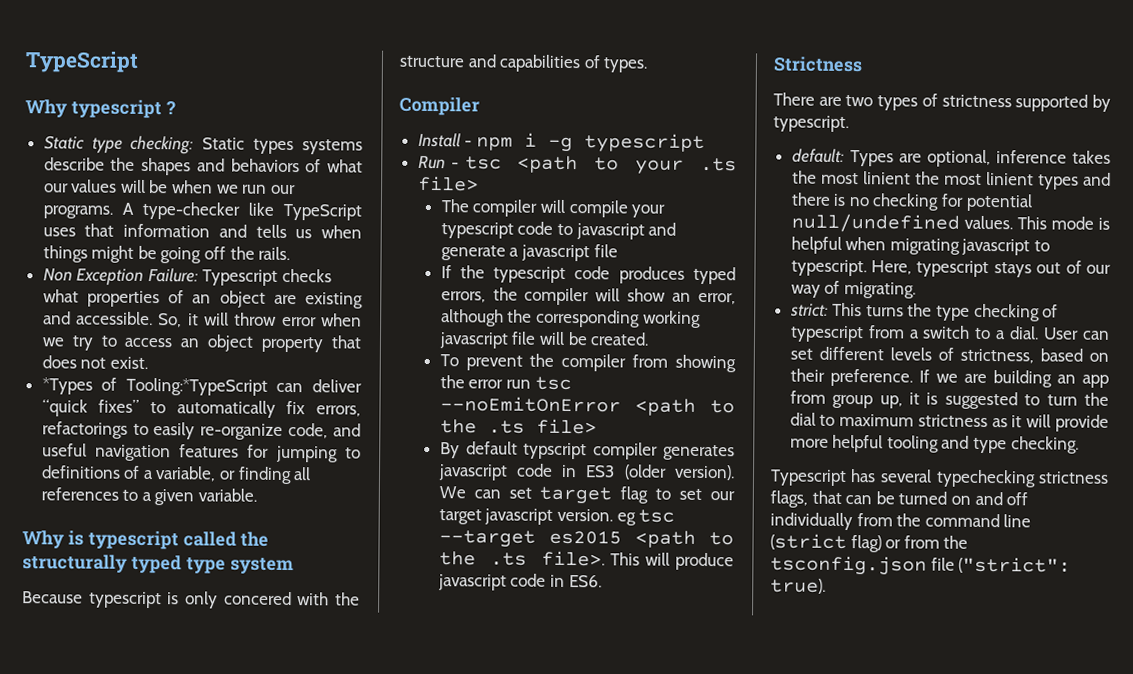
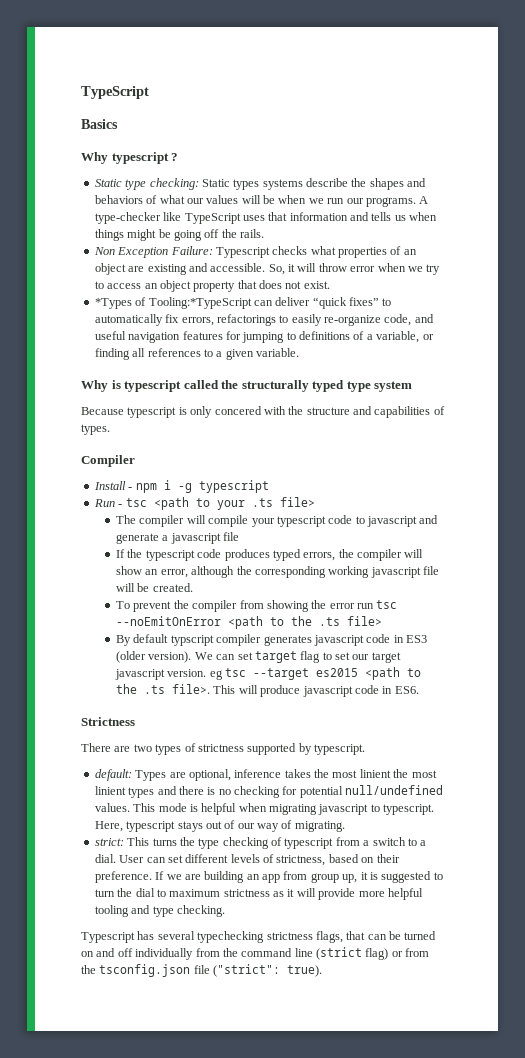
[25,51,139,73] TypeScript -> [81,86,149,99] [81,119,118,129] TypeScript // Basics

